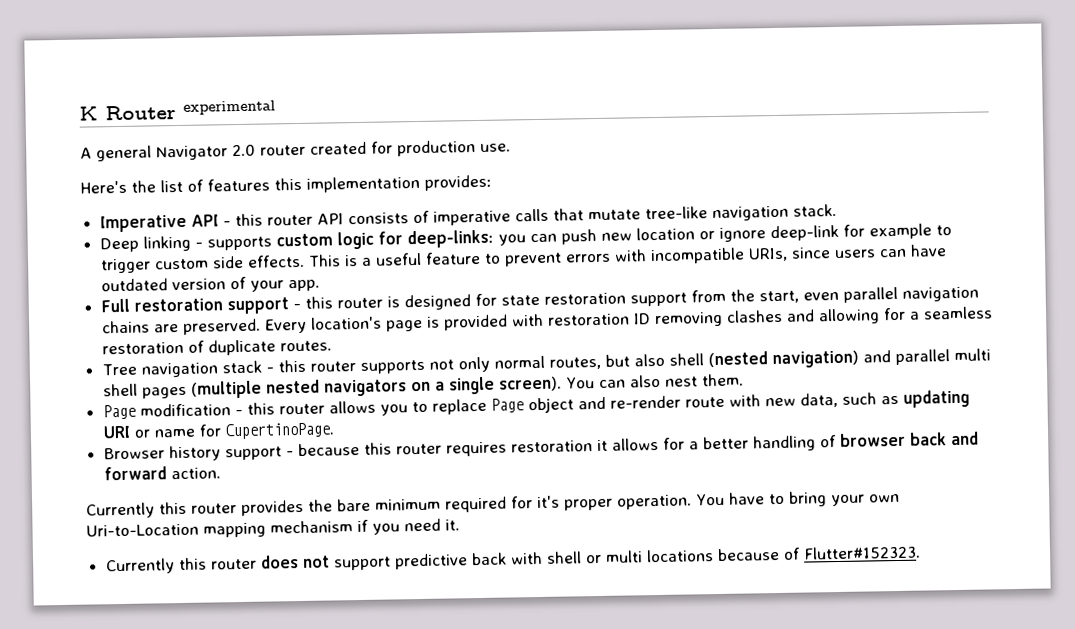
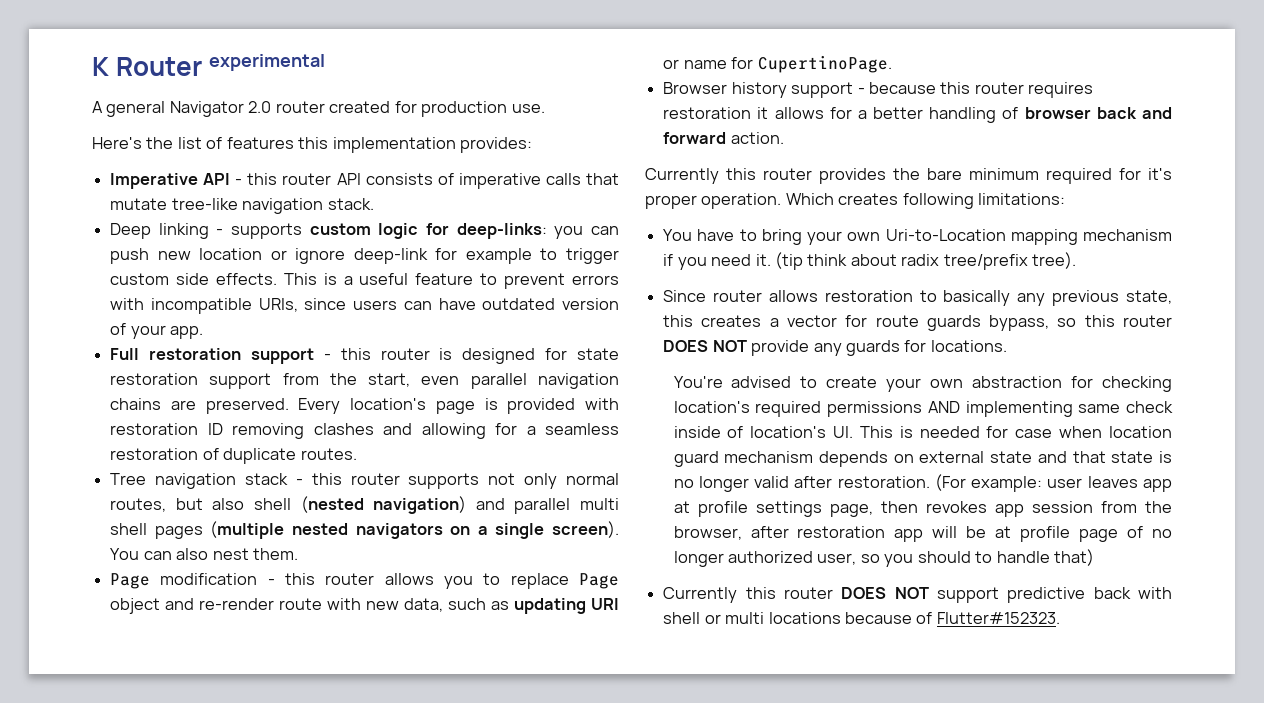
(692, 502) none -> [785,193,1066,209] Which creates following limitations: //
[105,555,330,575] // Currently this router does not -> [774,252,1077,270] [663,290,1172,306] [663,315,1172,331] [663,340,1007,356] [673,376,1172,392] [673,401,1173,417] [673,426,1172,438] [673,451,1172,467] [673,474,1172,492] [673,501,1172,517] [673,526,1173,542] [673,549,1095,567] [663,587,929,603] (tip think about radix tree/prefix tree). // Since router allows restoration to basically any previous state, this creates a vector for route guards bypass, so this router DOES NOT provide any guards for locations. // You're advised to create your own abstraction for checking location's required permissions AND implementing same check inside of location's UI. This is needed for case when location guard mechanism depends on external state and that state is no longer valid after restoration. (For example: user leaves app at profile settings page, then revokes app session from the browser, after restoration app will be at profile page of no longer authorized user, so you should to handle that) // Currently this router DOES NOT

